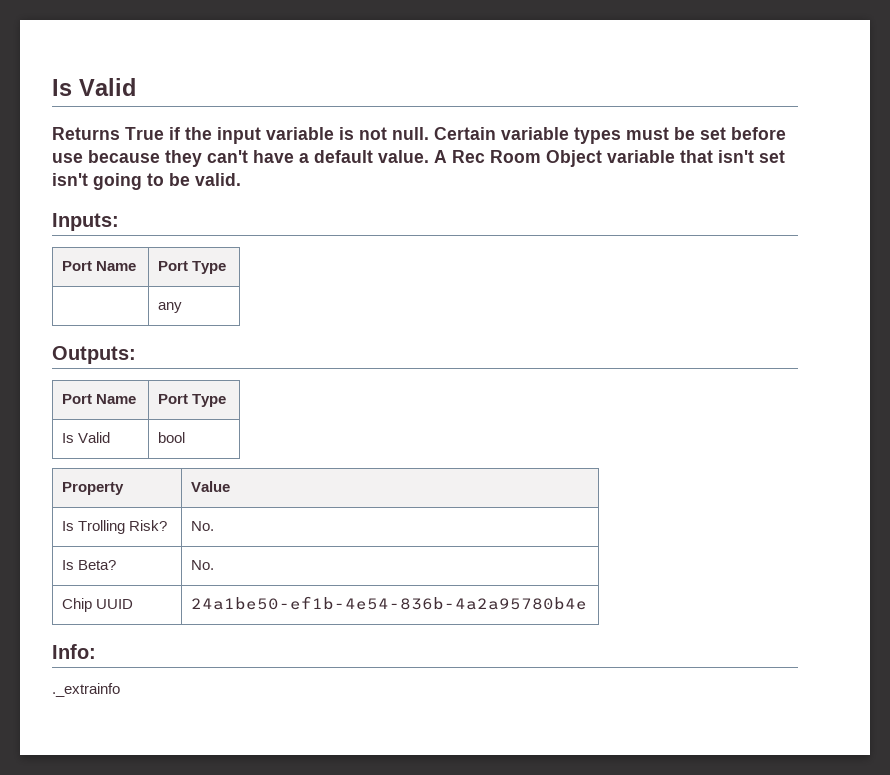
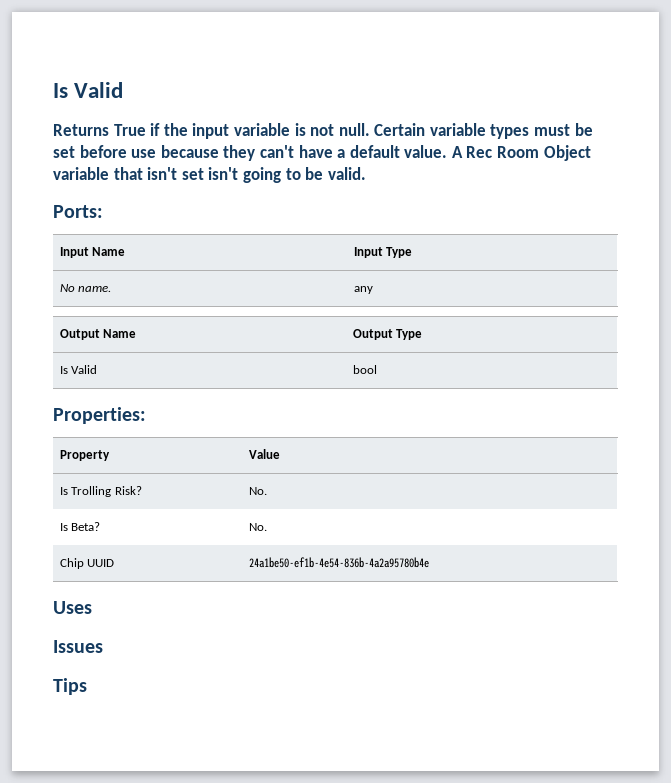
[52,213,119,231] [62,261,137,271] [158,261,227,274] Inputs: // Port Name | Port Type // -> [53,205,103,218] [59,247,126,258] [353,247,413,258] [59,284,112,292] Ports: // Input Name | Input Type // No name.
[52,346,136,364] [62,394,137,404] [158,394,189,404] // Outputs: // Port Name | Port -> [59,329,137,340] [352,329,393,340] // Output Name | Output
(186, 437) none -> [53,407,146,424] // Properties:
[52,644,96,659] [52,683,120,697] Info: // ._extrainfo -> [53,601,92,614] [53,640,103,653] [53,678,87,695] Uses // Issues // Tips

